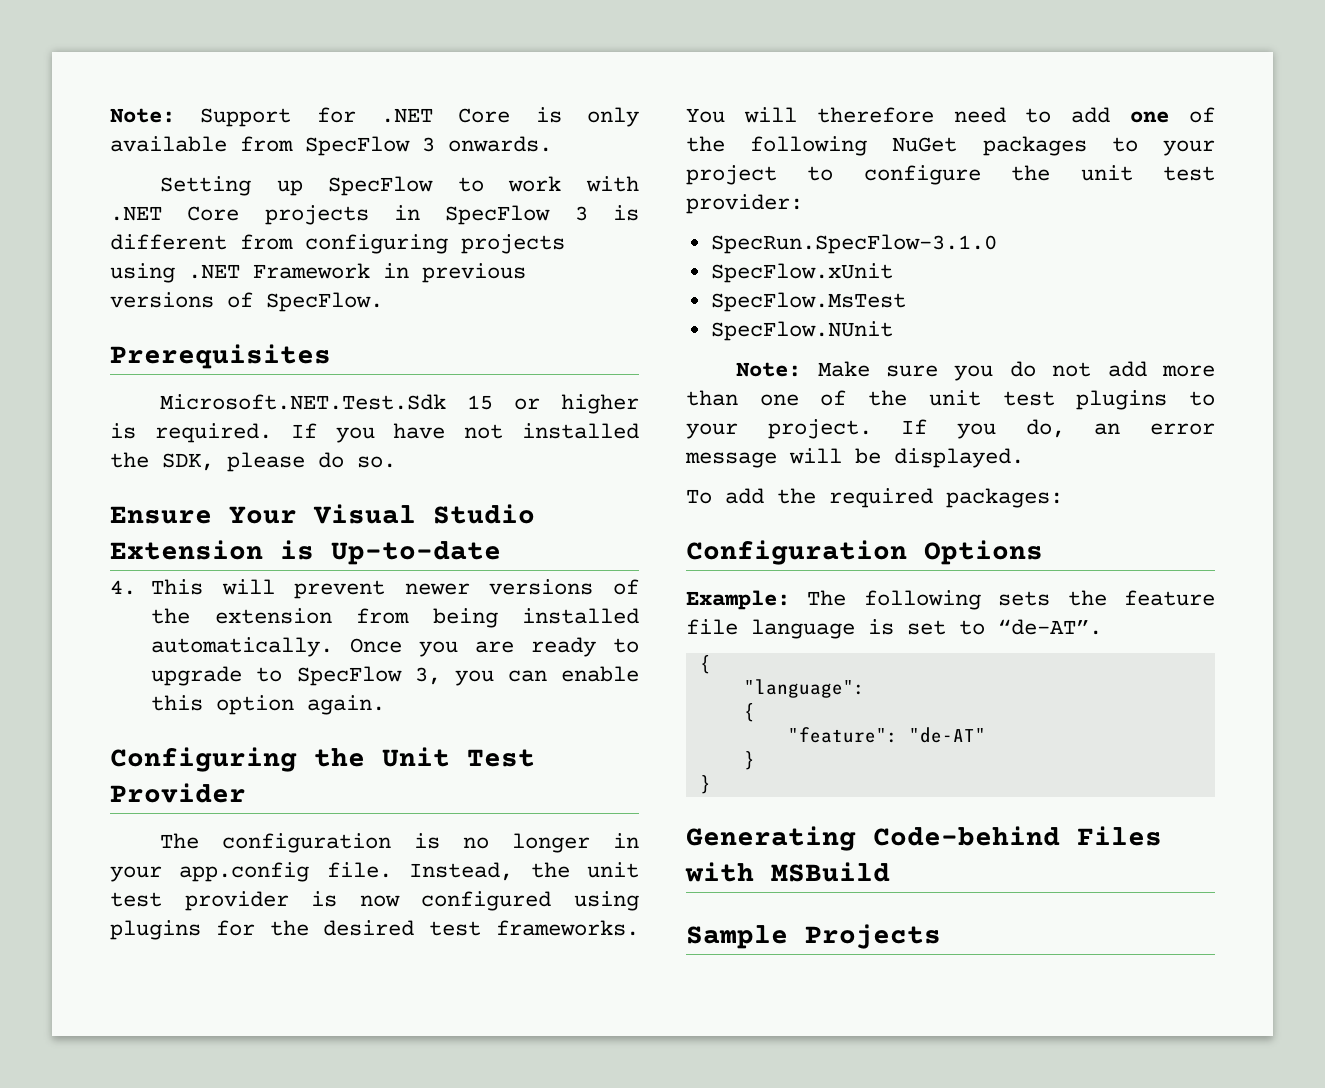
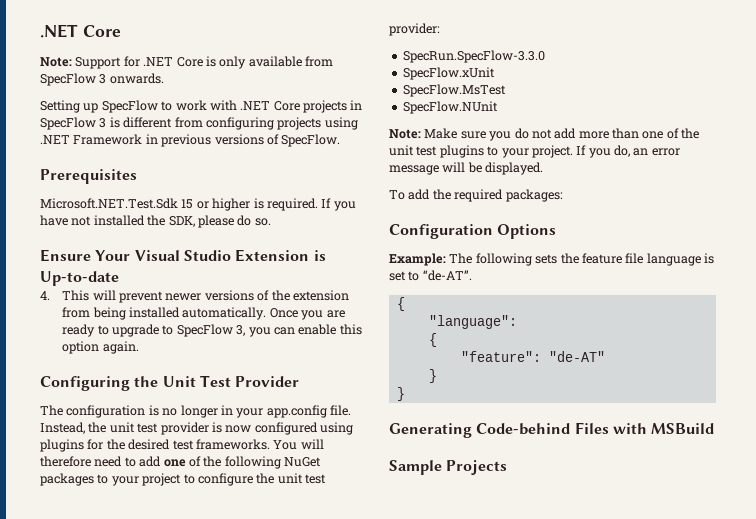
(110, 115) none -> [40,24,121,38] .NET Core //
[710,234,997,254] SpecRun.SpecFlow-3.1.0 -> [402,50,545,63] SpecRun.SpecFlow-3.3.0

